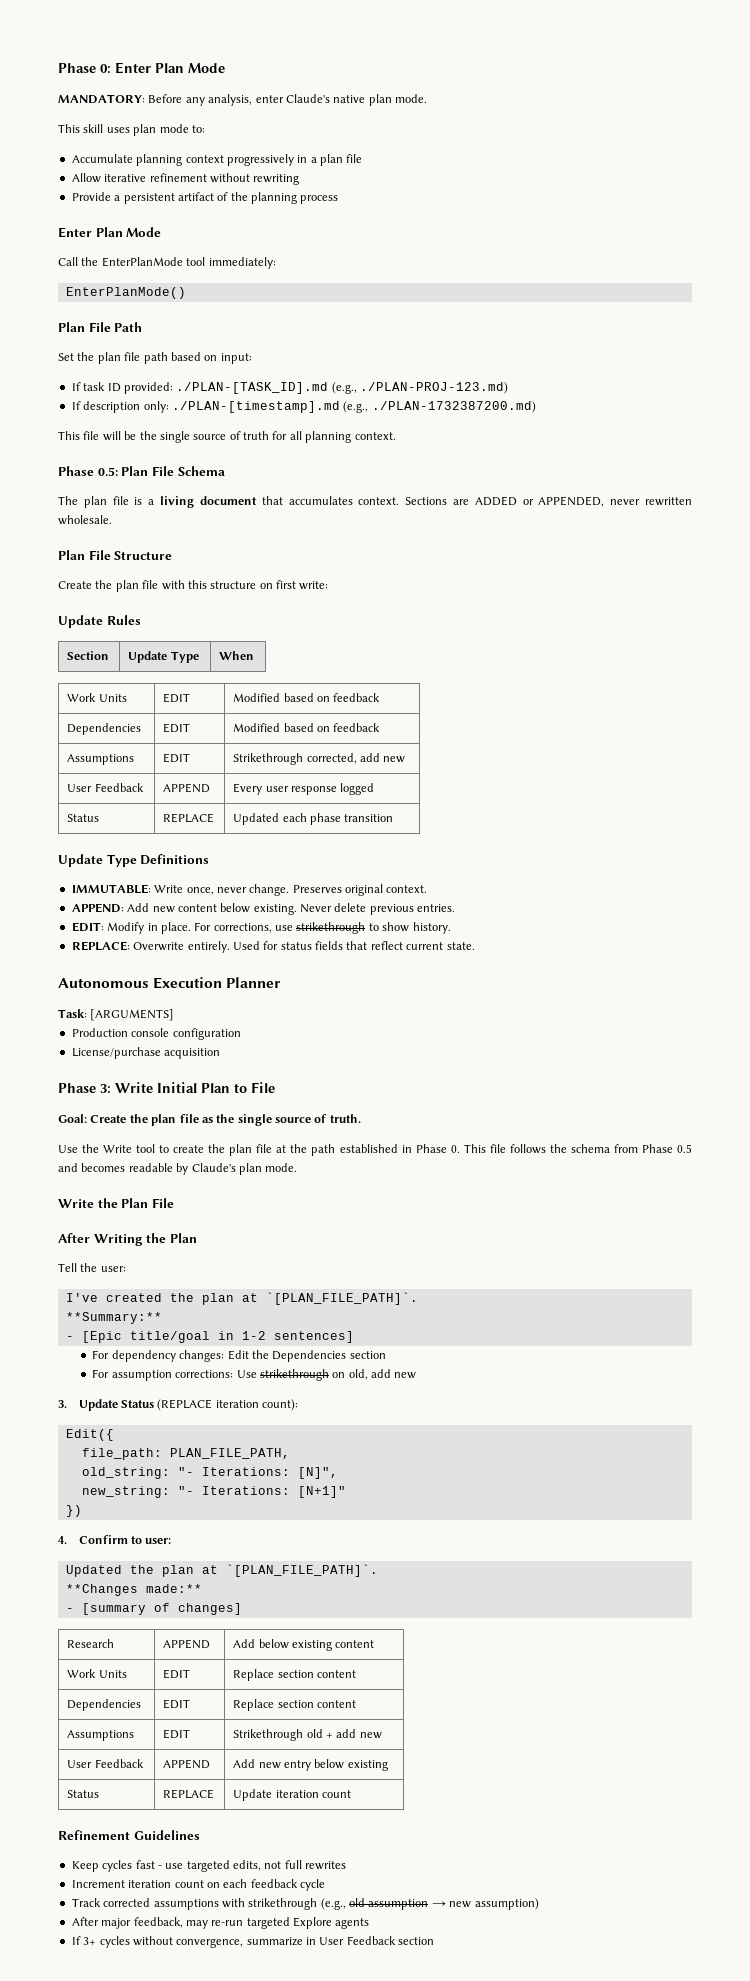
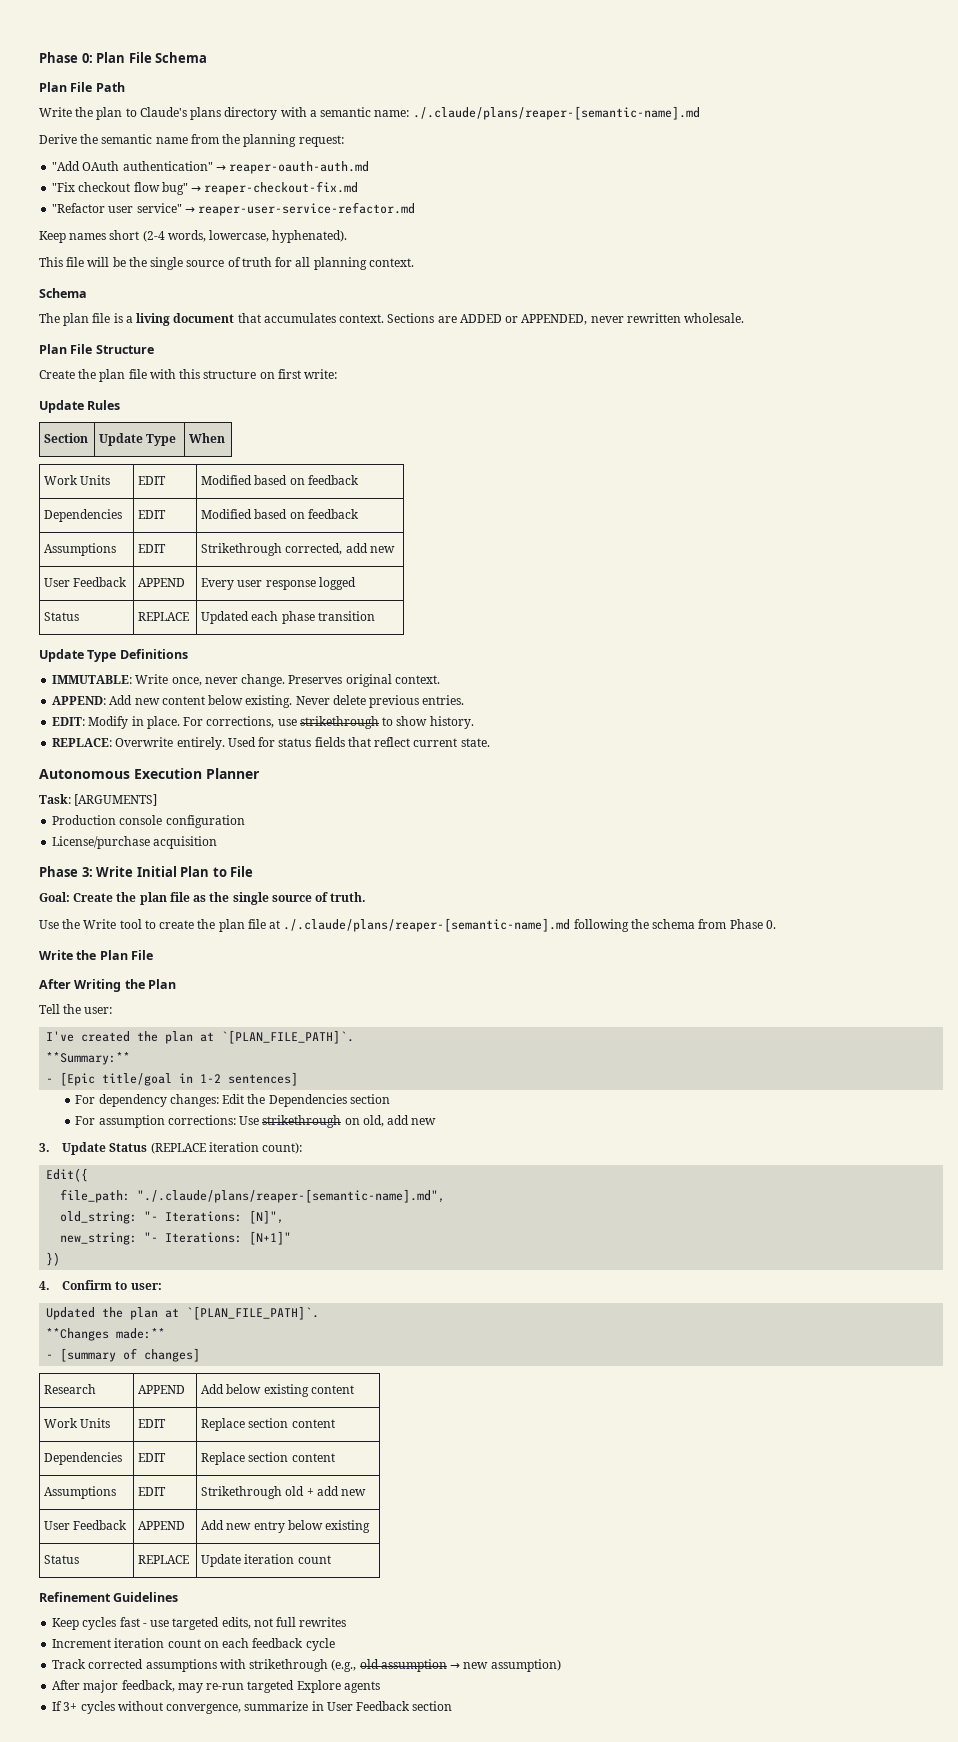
[115,62,225,74] [58,94,427,106] [58,124,205,136] [71,154,363,166] [71,173,300,185] [71,192,339,204] [58,227,162,238] [58,257,276,269] [65,287,186,299] Enter Plan Mode // MANDATORY: Before any analysis, enter Claude's native plan mode. // This skill uses plan mode to: // Accumulate planning context progressively in a plan file // Allow iterative refinement without rewriting // Provide a persistent artifact of the planning process // Enter Plan Mode // Call the EnterPlanMode tool immediately: // EnterPlanMode() -> [96,52,208,63] Plan File Schema
[58,352,252,364] [71,382,508,394] [71,401,536,413] Set the plan file path based on input: // If task ID provided: ./PLAN-[TASK_ID].md (e.g., ./PLAN-PROJ-123.md) // If description only: ./PLAN-[timestamp].md (e.g., ./PLAN-1732387200.md) -> [39,106,700,120] [39,134,344,147] [52,161,370,174] [52,181,359,195] [52,202,416,216] [39,230,348,243] Write the plan to Claude's plans directory with a semantic name: ./.claude/plans/reaper-[semantic-name].md // Derive the semantic name from the planning request: // "Add OAuth authentication" → reaper-oauth-auth.md // "Fix checkout flow bug" → reaper-checkout-fix.md // "Refactor user service" → reaper-user-service-refactor.md // Keep names short (2-4 words, lowercase, hyphenated).
[58,466,174,476] Phase 0.5: Plan File -> (414, 262) none
[290,1144,693,1156] [58,1163,298,1175] the path established in Phase 0. This file follows the schema from Phase 0.5 and becomes readable by Claude's plan mode. -> [283,918,776,932] ./.claude/plans/reaper-[semantic-name].md following the schema from Phase 0.
[169,1448,290,1459] PLAN_FILE_PATH, -> [137,1189,446,1203] "./.claude/plans/reaper-[semantic-name].md",

